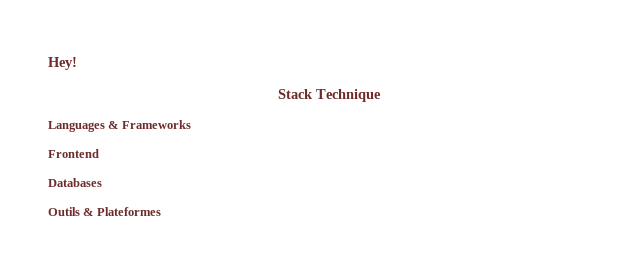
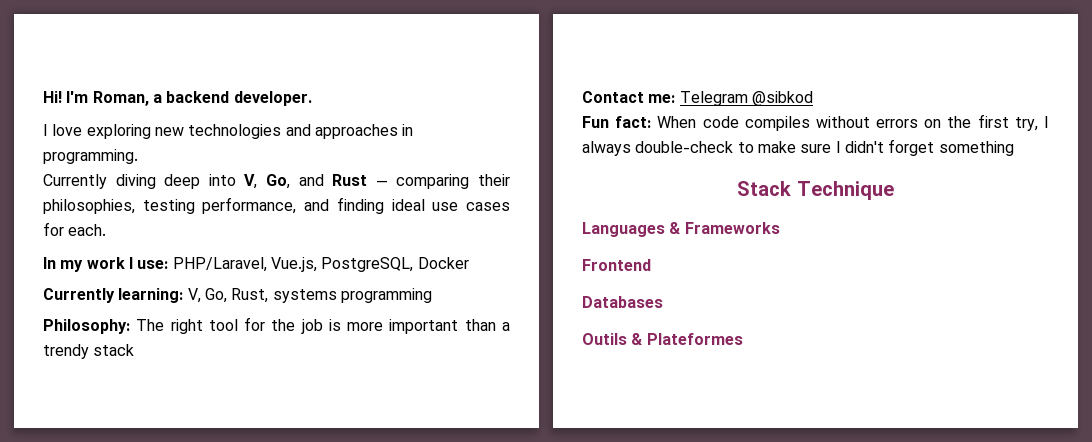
[48,57,77,70] Hey! -> [43,91,312,106] [43,124,414,139] [43,149,138,164] [43,174,511,189] [43,197,511,214] [43,222,107,236] [43,257,469,272] [43,288,432,303] [43,317,510,334] [43,344,135,359] [582,91,813,106] [582,114,1049,131] [582,139,1014,156] Hi! I'm Roman, a backend developer. // I love exploring new technologies and approaches in programming. // Currently diving deep into V, Go, and Rust — comparing their philosophies, testing performance, and finding ideal use cases for each. // In my work I use: PHP/Laravel, Vue.js, PostgreSQL, Docker // Currently learning: V, Go, Rust, systems programming // Philosophy: The right tool for the job is more important than a trendy stack // Contact me: Telegram @sibkod // Fun fact: When code compiles without errors on the first try, I always double-check to make sure I didn't forget something

